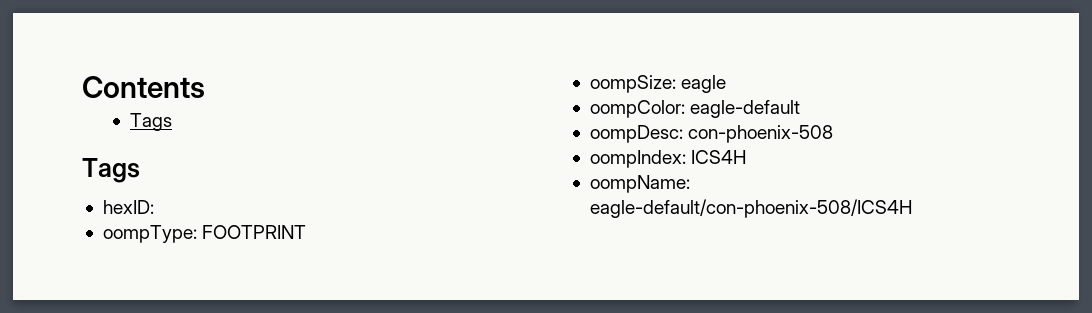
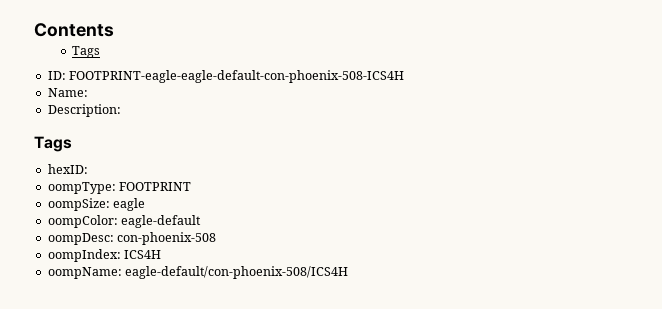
(173, 122) none -> [47,70,405,83] [47,88,88,97] [47,104,121,117] // ID: FOOTPRINT-eagle-eagle-default-con-phoenix-508-ICS4H // Name: // Description:

